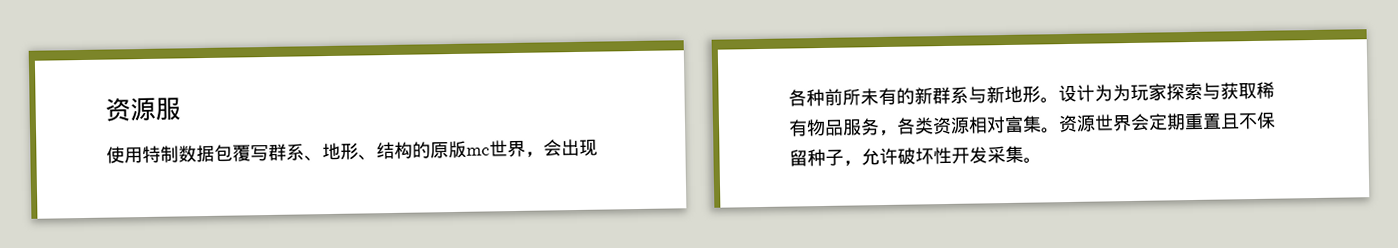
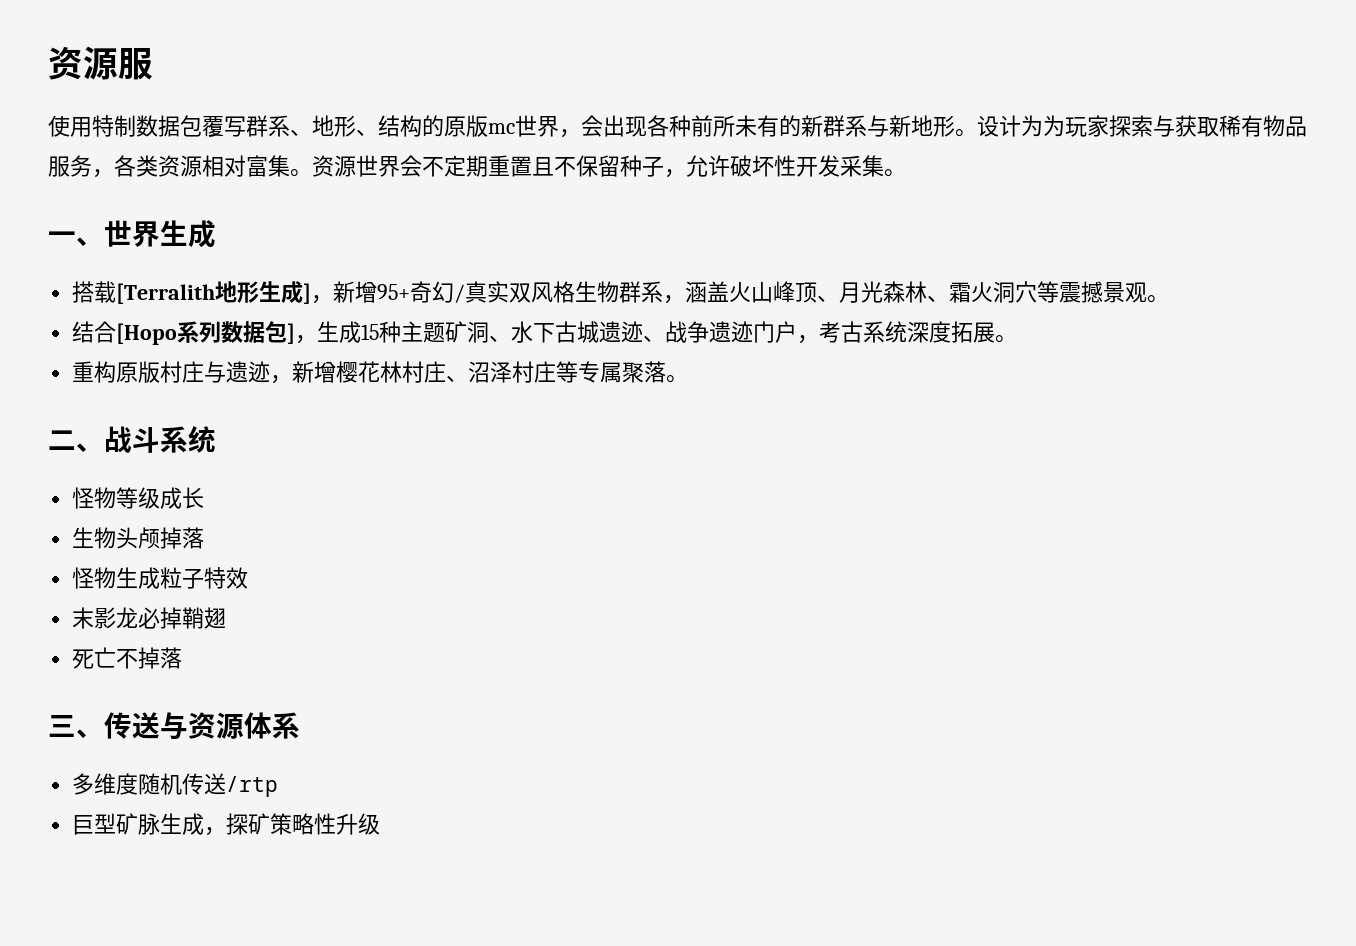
(1150, 122) none -> [422,157,444,177] 不
(1042, 160) none -> [48,220,216,248] [72,281,1170,304] [72,321,1018,345] [72,361,689,384] [48,426,216,453] [72,487,205,509] [72,527,205,549] [72,567,249,589] [72,607,227,629] [72,647,183,669] [48,712,300,740] [72,773,279,797] [72,813,381,836] // 一、世界生成 // 搭载[Terralith地形生成]，新增95+奇幻/真实双风格生物群系，涵盖火山峰顶、月光森林、霜火洞穴等震撼景观。 // 结合[Hopo系列数据包]，生成15种主题矿洞、水下古城遗迹、战争遗迹门户，考古系统深度拓展。 // 重构原版村庄与遗迹，新增樱花林村庄、沼泽村庄等专属聚落。 // 二、战斗系统 // 怪物等级成长 // 生物头颅掉落 // 怪物生成粒子特效 // 末影龙必掉鞘翅 // 死亡不掉落 // 三、传送与资源体系 // 多维度随机传送/rtp // 巨型矿脉生成，探矿策略性升级

